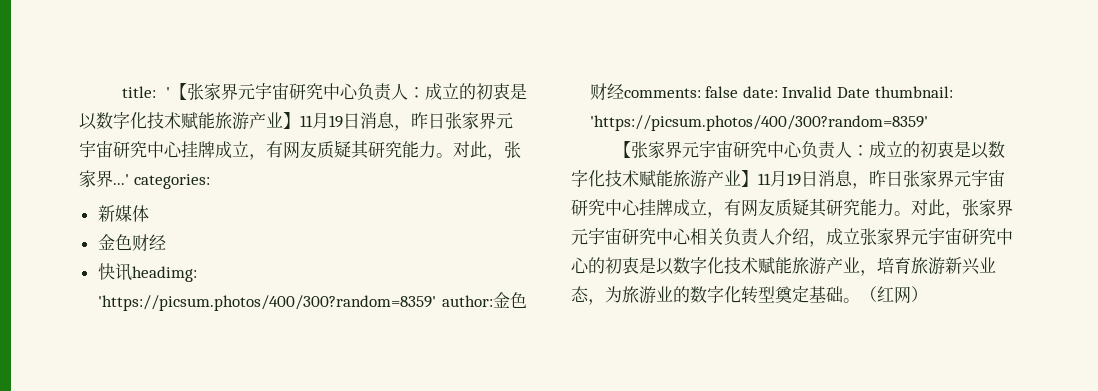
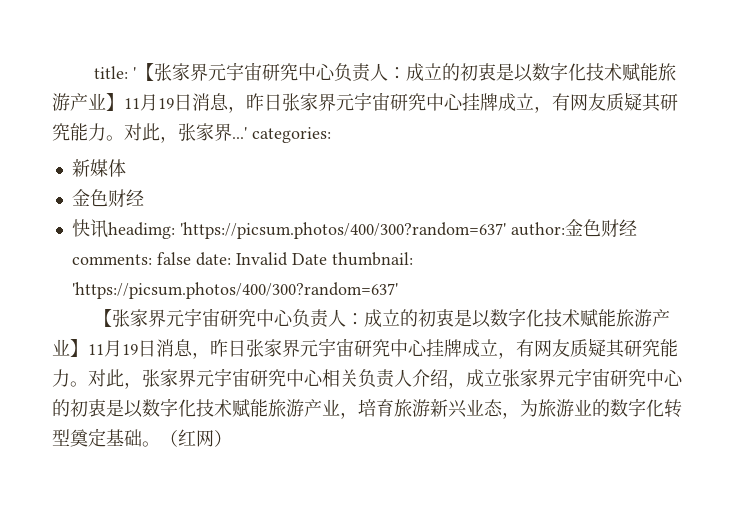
[97,295,436,311] 'https://picsum.photos/400/300?random=8359' -> [179,222,506,239] 'https://picsum.photos/400/300?random=637'
[589,115,928,131] 'https://picsum.photos/400/300?random=8359' -> [71,282,398,299] 'https://picsum.photos/400/300?random=637'

